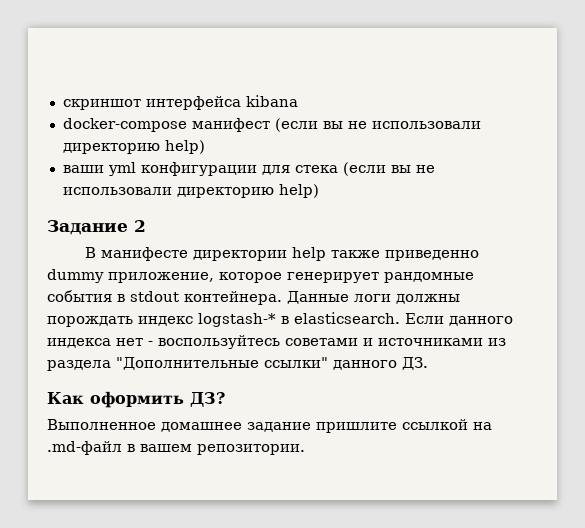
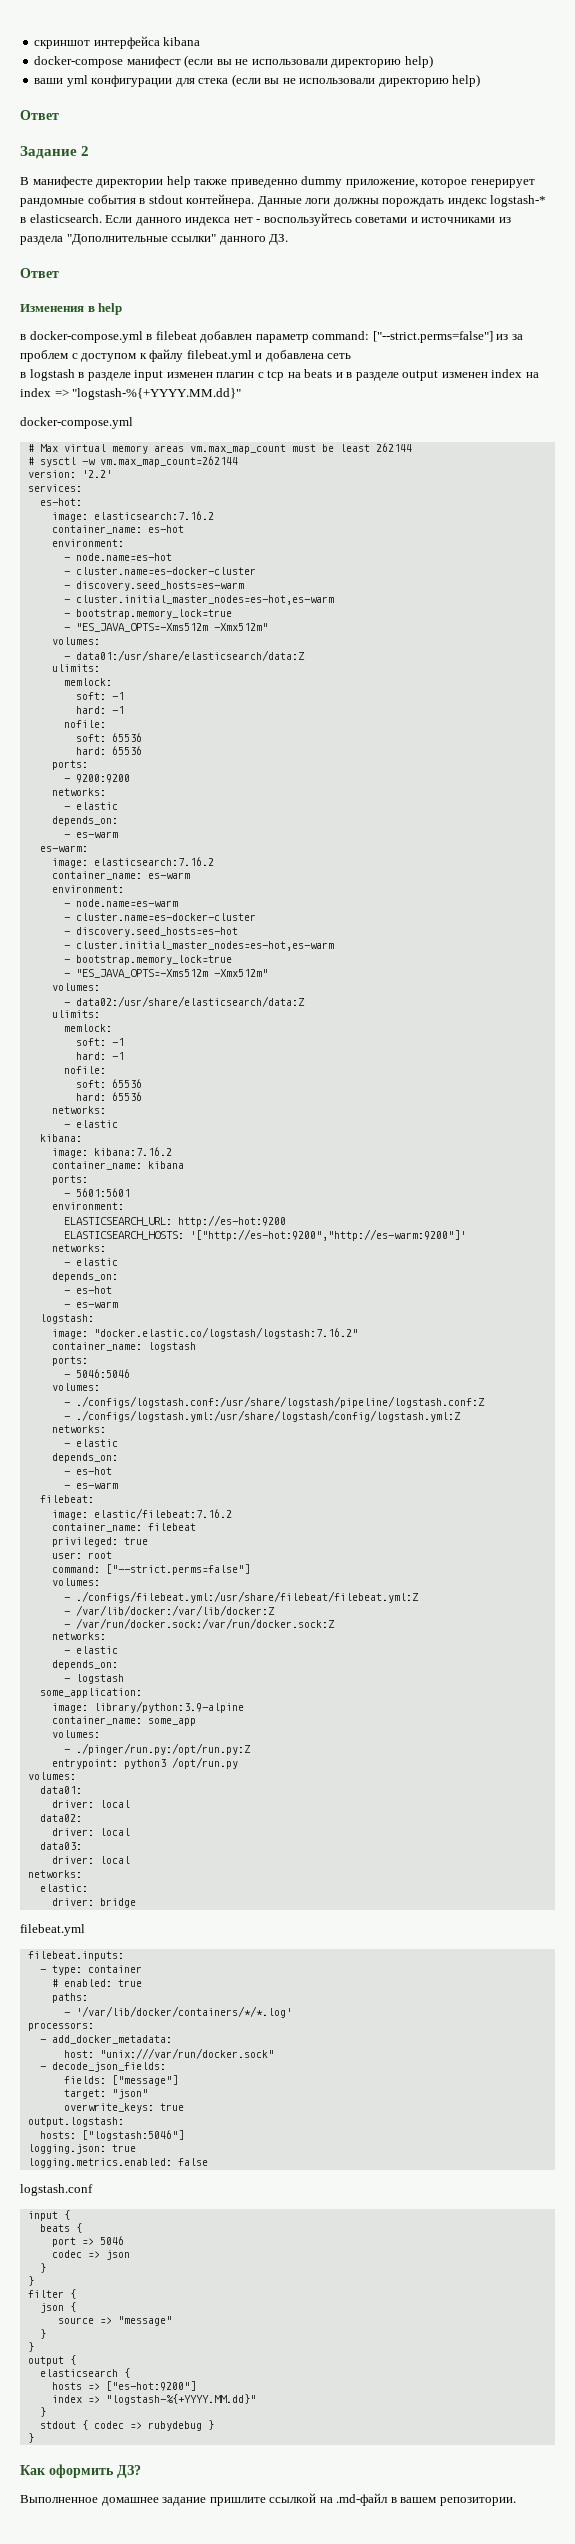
(319, 191) none -> [20,110,59,120] // Ответ
(428, 363) none -> [20,268,59,278] [20,303,123,315] [20,331,523,343] [20,349,352,362] [20,369,539,381] [20,388,242,400] [20,417,133,429] [27,443,412,454] [27,456,238,467] [27,470,112,478] [27,484,82,492] [39,498,82,506] [51,511,214,522] [51,525,184,534] [51,539,124,547] [63,553,172,561] [63,567,256,575] [63,581,244,591] [63,595,334,605] [63,609,232,619] [63,623,268,632] [51,637,100,645] [63,650,305,661] [51,664,100,672] [63,678,112,686] [75,692,124,700] [75,706,124,714] [63,720,106,728] [75,733,142,742] [75,746,142,755] [51,760,88,770] [63,774,130,783] [51,788,106,796] [63,802,118,810] [51,816,118,826] [63,831,118,838] [39,845,88,852] [51,857,214,868] [51,871,190,880] [51,885,124,893] [63,899,178,907] [63,913,256,921] [63,927,238,937] [63,941,334,951] [63,955,232,965] [63,969,268,978] [51,983,100,991] [63,996,305,1007] [51,1010,100,1018] [63,1024,112,1032] [75,1038,124,1046] [75,1052,124,1060] [63,1066,106,1074] [75,1079,142,1088] [75,1092,142,1101] [51,1106,106,1114] [63,1120,118,1128] [39,1134,82,1142] [51,1147,172,1158] [51,1161,184,1170] [51,1175,88,1185] [63,1188,130,1197] [51,1202,124,1210] [63,1215,286,1227] [63,1229,466,1241] [51,1244,106,1252] [63,1258,118,1266] [51,1272,118,1282] [63,1286,112,1294] [63,1301,118,1308] [39,1314,94,1324] [51,1327,358,1339] [51,1342,196,1352] [51,1356,88,1366] [63,1369,130,1378] [51,1383,100,1391] [63,1396,485,1408] [63,1410,461,1422] [51,1425,106,1433] [63,1439,118,1447] [51,1453,118,1463] [63,1467,112,1475] [63,1482,118,1489] [39,1495,94,1503] [51,1508,232,1520] [51,1523,196,1532] [51,1537,148,1547] [51,1551,112,1559] [51,1564,250,1575] [51,1578,100,1586] [63,1591,419,1603] [63,1605,275,1616] [63,1618,335,1629] [51,1632,106,1640] [63,1646,118,1654] [51,1660,118,1670] [63,1674,124,1684] [39,1688,142,1698] [51,1701,244,1713] [51,1716,196,1726] [51,1730,100,1738] [63,1743,251,1755] [51,1757,238,1769] [27,1772,76,1780] [39,1786,82,1794] [51,1800,130,1808] [39,1814,82,1822] [51,1828,130,1836] [39,1842,82,1850] [51,1856,130,1864] [27,1870,82,1878] [39,1884,88,1892] [51,1898,136,1908] [20,1924,85,1936] [27,1951,124,1961] [39,1965,142,1975] [51,1979,142,1987] [51,1993,88,2003] [63,2006,292,2018] [27,2022,94,2031] [39,2035,172,2044] [63,2048,274,2059] [39,2062,166,2072] [63,2075,178,2086] [63,2089,148,2099] [63,2103,184,2113] [27,2117,124,2127] [39,2130,184,2141] [27,2144,136,2154] [27,2158,208,2168] [20,2184,93,2196] [27,2210,70,2221] [39,2223,82,2233] [51,2236,124,2247] [51,2250,130,2260] [39,2263,46,2273] [27,2276,34,2286] [27,2289,76,2299] [39,2302,76,2313] [57,2316,172,2326] [39,2329,46,2339] [27,2342,34,2352] [27,2355,76,2366] [39,2368,130,2378] [51,2381,196,2391] [51,2394,256,2405] [39,2407,46,2417] [39,2420,214,2431] [27,2433,34,2443] // Ответ // Изменения в help // в docker-compose.yml в filebeat добавлен параметр command: ["--strict.perms=false"] из за проблем с доступом к файлу filebeat.yml и добавлена сеть // в logstash в разделе input изменен плагин с tcp на beats и в разделе output изменен index на index => "logstash-%{+YYYY.MM.dd}" // docker-compose.yml // # Max virtual memory areas vm.max_map_count must be least 262144 // # sysctl -w vm.max_map_count=262144 // version: '2.2' // services: // es-hot: // image: elasticsearch:7.16.2 // container_name: es-hot // environment: // - node.name=es-hot // - cluster.name=es-docker-cluster // - discovery.seed_hosts=es-warm // - cluster.initial_master_nodes=es-hot,es-warm // - bootstrap.memory_lock=true // - "ES_JAVA_OPTS=-Xms512m -Xmx512m" // volumes: // - data01:/usr/share/elasticsearch/data:Z // ulimits: // memlock: // soft: -1 // hard: -1 // nofile: // soft: 65536 // hard: 65536 // ports: // - 9200:9200 // networks: // - elastic // depends_on: // - es-warm // es-warm: // image: elasticsearch:7.16.2 // container_name: es-warm // environment: // - node.name=es-warm // - cluster.name=es-docker-cluster // - discovery.seed_hosts=es-hot // - cluster.initial_master_nodes=es-hot,es-warm // - bootstrap.memory_lock=true // - "ES_JAVA_OPTS=-Xms512m -Xmx512m" // volumes: // - data02:/usr/share/elasticsearch/data:Z // ulimits: // memlock: // soft: -1 // hard: -1 // nofile: // soft: 65536 // hard: 65536 // networks: // - elastic // kibana: // image: kibana:7.16.2 // container_name: kibana // ports: // - 5601:5601 // environment: // ELASTICSEARCH_URL: http://es-hot:9200 // ELASTICSEARCH_HOSTS: '["http://es-hot:9200","http://es-warm:9200"]' // networks: // - elastic // depends_on: // - es-hot // - es-warm // logstash: // image: "docker.elastic.co/logstash/logstash:7.16.2" // container_name: logstash // ports: // - 5046:5046 // volumes: // - ./configs/logstash.conf:/usr/share/logstash/pipeline/logstash.conf:Z // - ./configs/logstash.yml:/usr/share/logstash/config/logstash.yml:Z // networks: // - elastic // depends_on: // - es-hot // - es-warm // filebeat: // image: elastic/filebeat:7.16.2 // container_name: filebeat // privileged: true // user: root // command: ["--strict.perms=false"] // volumes: // - ./configs/filebeat.yml:/usr/share/filebeat/filebeat.yml:Z // - /var/lib/docker:/var/lib/docker:Z // - /var/run/docker.sock:/var/run/docker.sock:Z // networks: // - elastic // depends_on: // - logstash // some_application: // image: library/python:3.9-alpine // container_name: some_app // volumes: // - ./pinger/run.py:/opt/run.py:Z // entrypoint: python3 /opt/run.py // volumes: // data01: // driver: local // data02: // driver: local // data03: // driver: local // networks: // elastic: // driver: bridge // filebeat.yml // filebeat.inputs: // - type: container // # enabled: true // paths: // - '/var/lib/docker/containers/*/*.log' // processors: // - add_docker_metadata: // host: "unix:///var/run/docker.sock" // - decode_json_fields: // fields: ["message"] // target: "json" // overwrite_keys: true // output.logstash: // hosts: ["logstash:5046"] // logging.json: true // logging.metrics.enabled: false // logstash.conf // input { // beats { // port => 5046 // codec => json // } // } // filter { // json { // source => "message" // } // } // output { // elasticsearch { // hosts => ["es-hot:9200"] // index => "logstash-%{+YYYY.MM.dd}" // } // stdout { codec => rubydebug } // }

